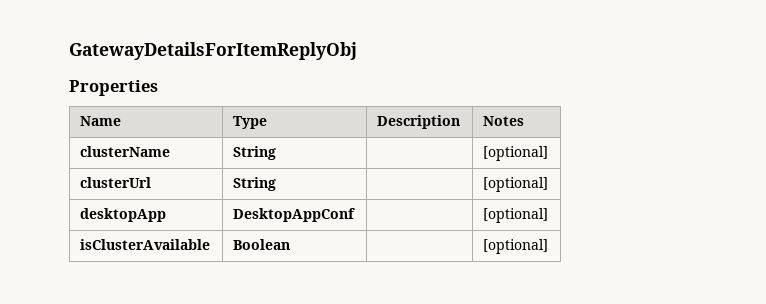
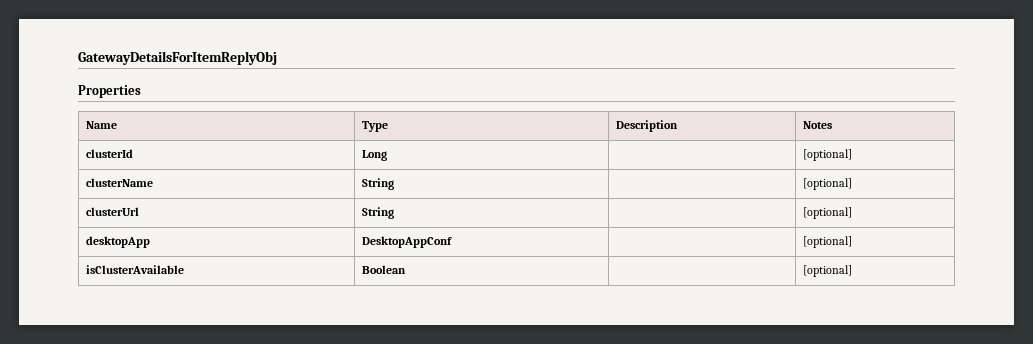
(525, 121) none -> [85,149,133,158] [361,150,387,161] [802,149,852,161] // clusterId | Long | | [optional]

